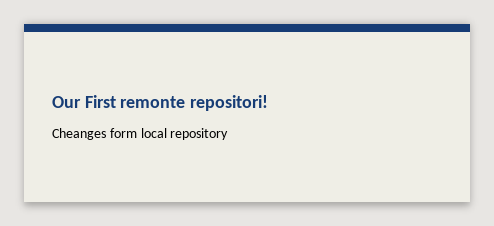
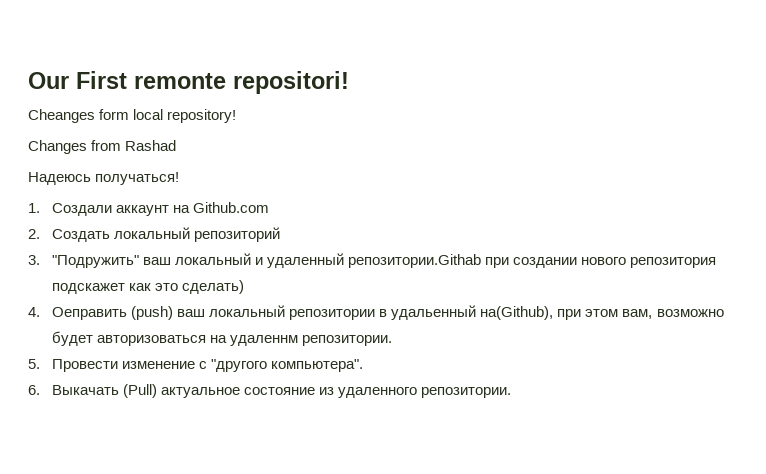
[170,128,229,140] repository -> [167,109,237,123] [28,140,177,154] [28,172,180,185] [28,202,270,216] [28,227,281,242] [28,253,717,268] [51,280,245,294] [28,305,724,320] [51,331,393,346] [28,359,364,372] [28,384,512,398] repository! // Changes from Rashad // Надеюсь получаться! // 1. Создали аккаунт на Github.com // 2. Создать локальный репозиторий // 3. "Подружить" ваш локальный и удаленный репозитории.Githab при создании нового репозитория подскажет как это сделать) // 4. Оеправить (push) ваш локальный репозитории в удальенный на(Github), при этом вам, возможно будет авторизоваться на удаленнм репозитории. // 5. Провести изменение с "другого компьютера". // 6. Выкачать (Pull) актуальное состояние из удаленного репозитории.

